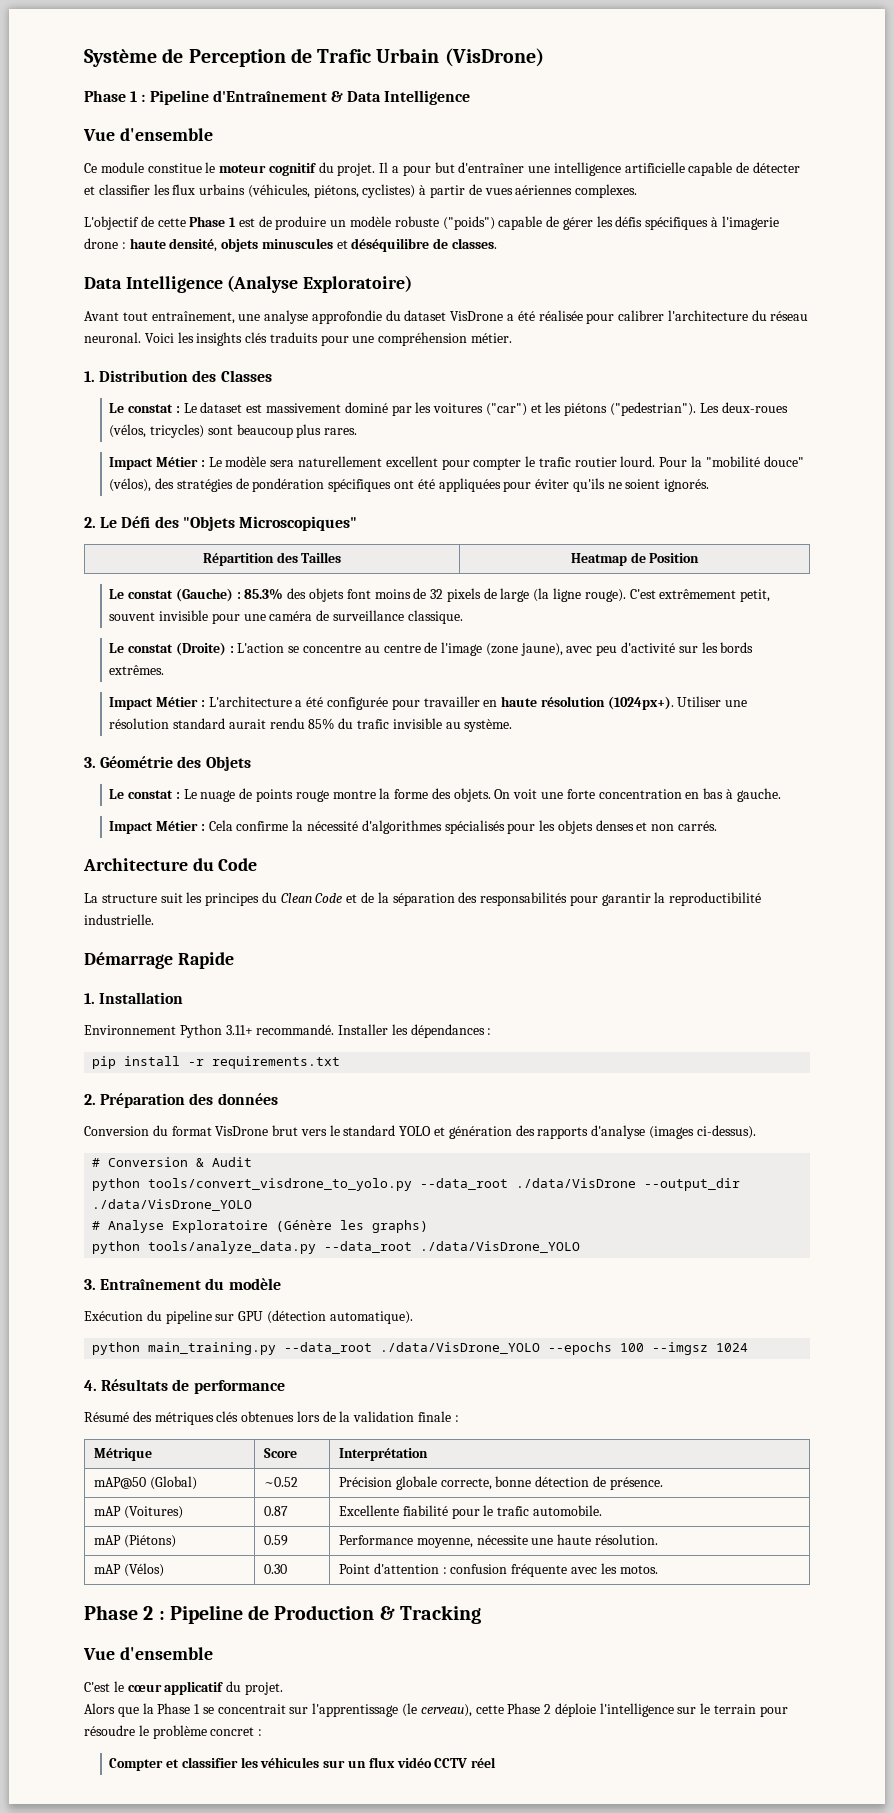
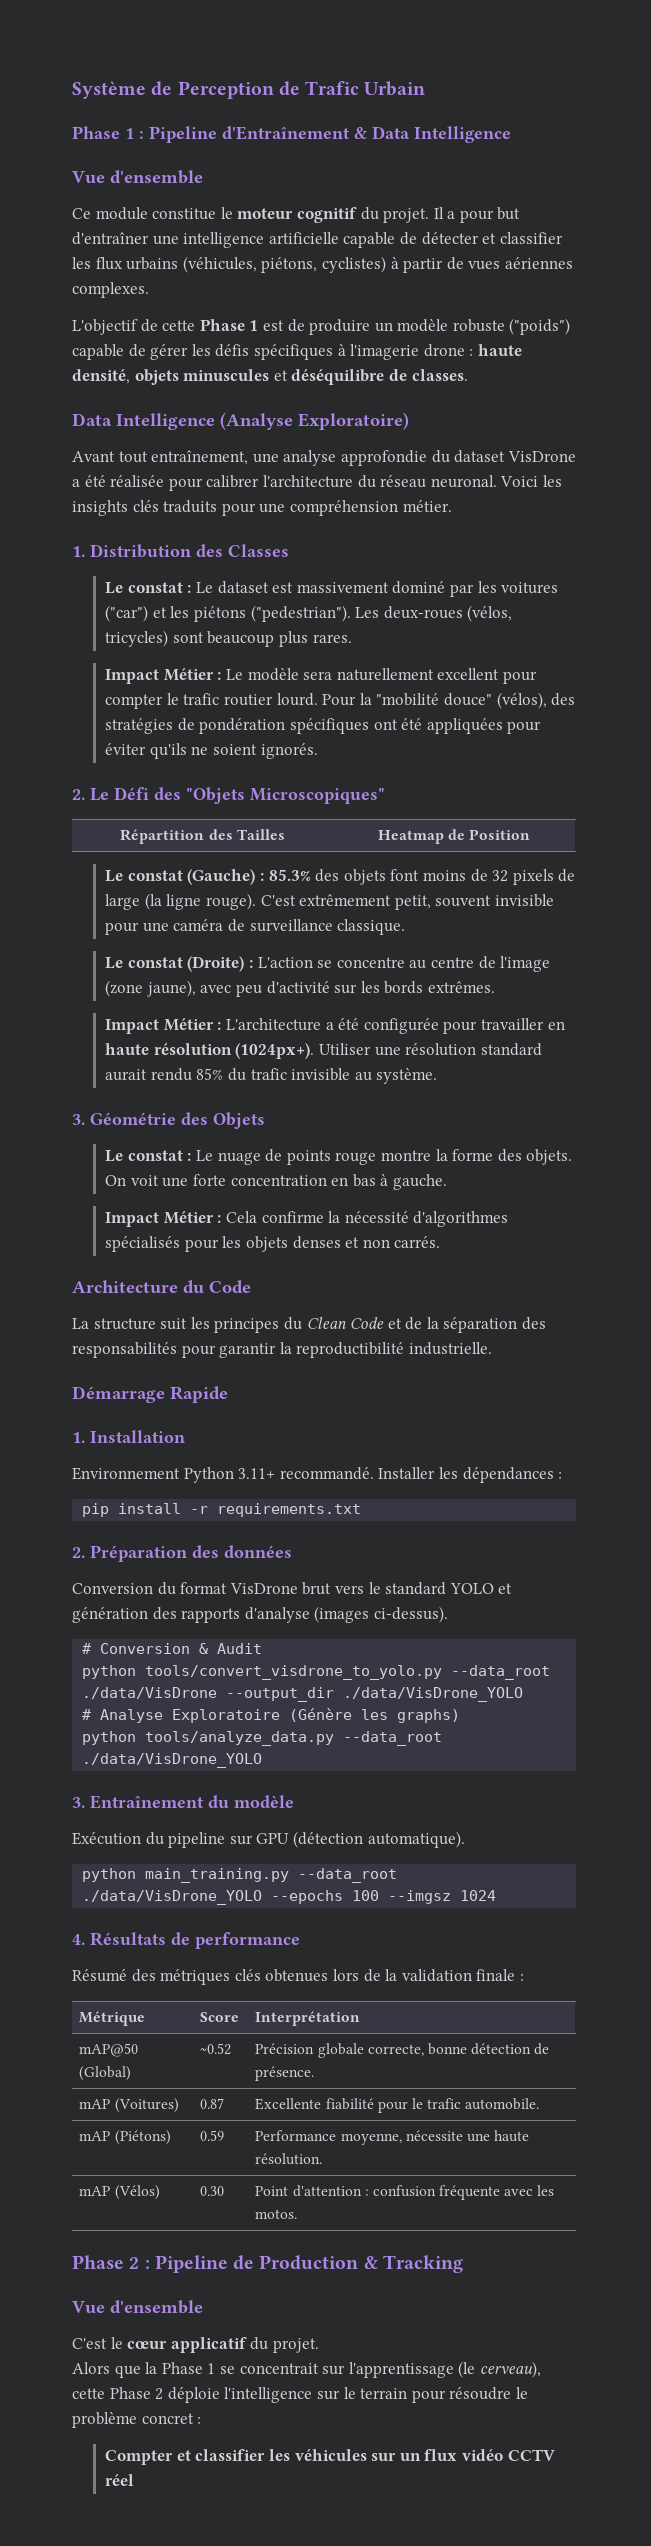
[444,48,544,67] (VisDrone) -> (426, 88) none

